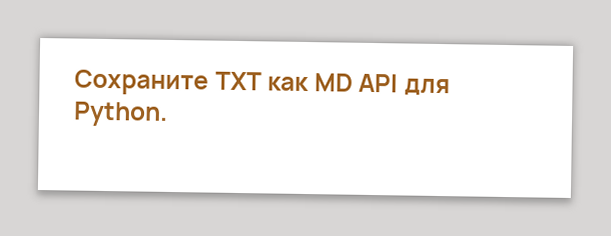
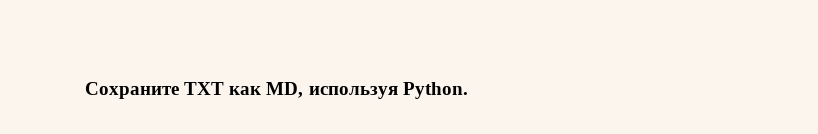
[313,73,451,97] MD API для -> [266,82,398,99] MD, используя

